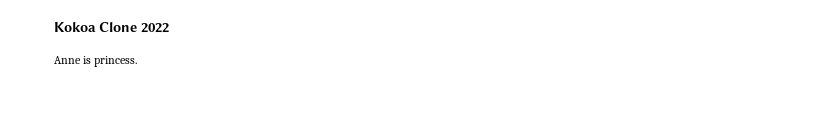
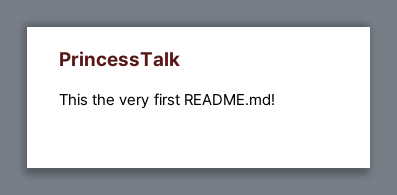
[54,22,169,33] [54,56,138,67] Kokoa Clone 2022 // Anne is princess. -> [59,51,180,67] [59,93,275,109] PrincessTalk // This the very first README.md!

